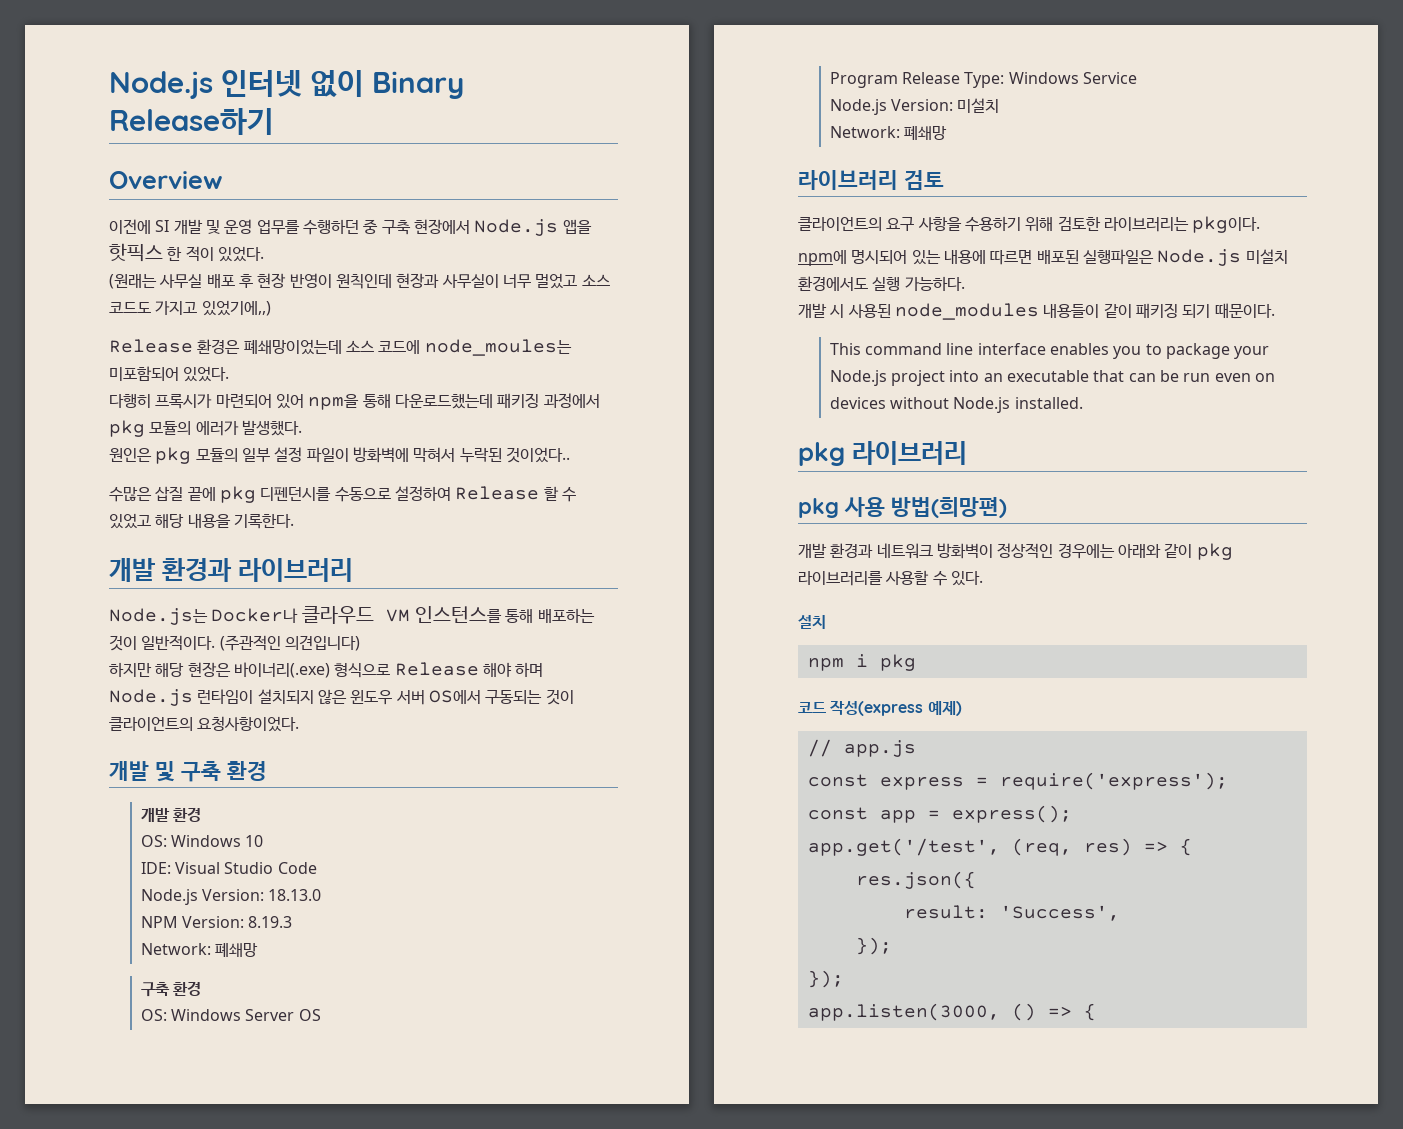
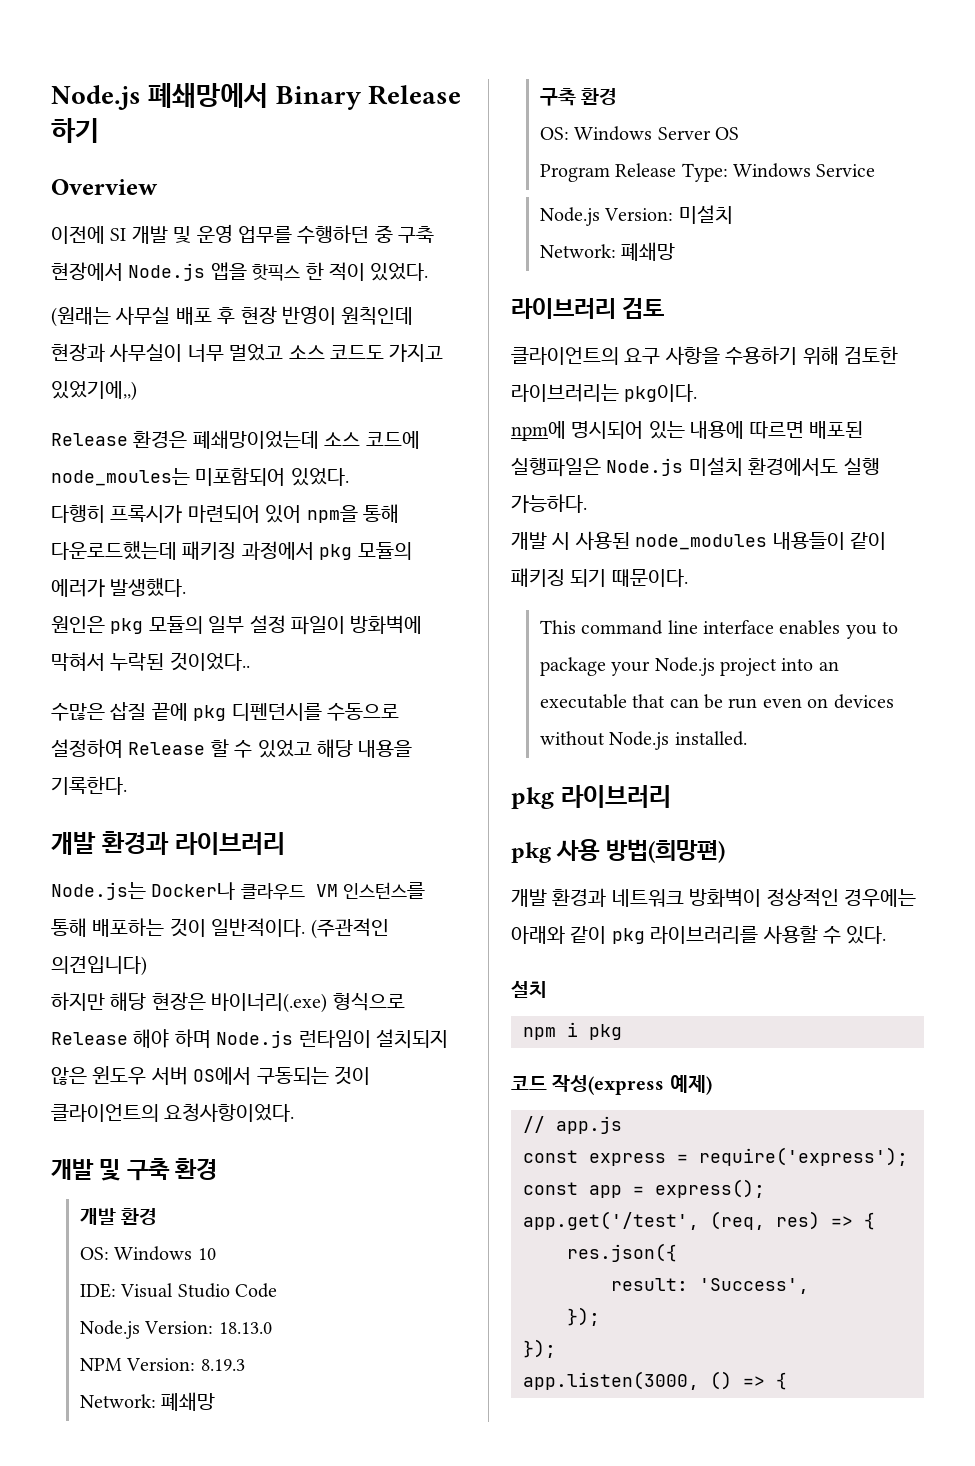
[109,70,464,99] [109,108,274,135] Node.js 인터넷 없이 Binary Release하기 -> [51,83,461,110] [51,118,99,143] Node.js 폐쇄망에서 Binary Release 하기

